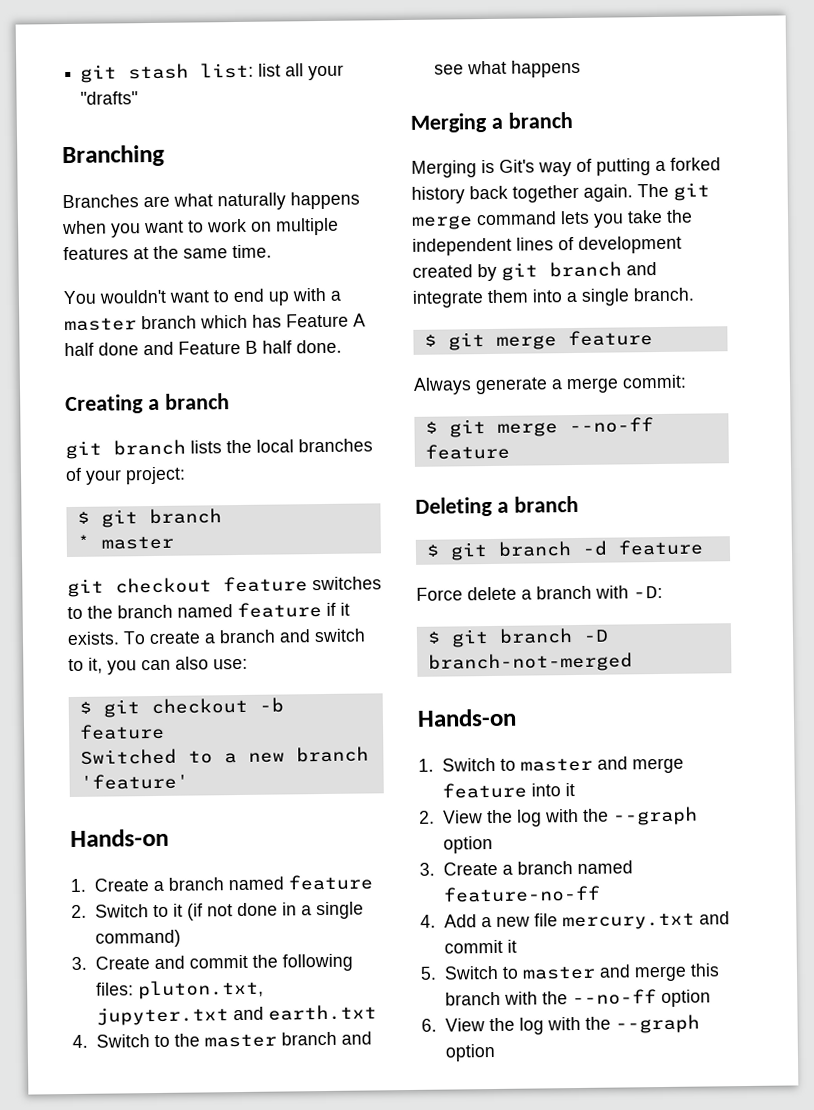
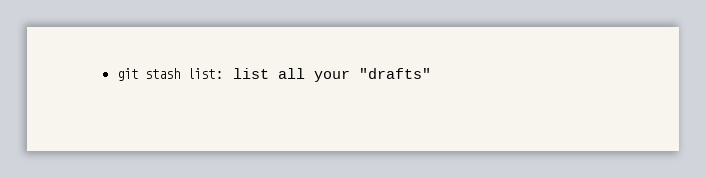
[62,144,165,168] [62,191,360,211] [62,217,339,238] [63,244,272,261] [63,287,341,306] [64,313,366,332] [64,339,342,357] [65,393,230,415] [65,438,373,460] [65,466,186,485] [76,508,222,528] [76,534,174,550] [67,576,382,598] [67,602,350,620] [67,628,366,646] [68,656,248,675] [78,697,284,718] [78,723,165,740] [79,746,369,765] [79,773,189,790] [70,828,169,848] [70,874,373,893] [71,901,364,921] [94,929,181,948] [71,953,353,972] [95,979,264,1000] [95,1004,377,1026] [72,1031,372,1049] [433,59,581,78] [410,112,573,133] [411,157,721,178] [411,182,710,204] [411,209,693,230] [412,235,682,256] [412,261,657,282] [412,287,695,308] [423,330,653,351] [413,374,687,395] [424,417,654,438] [424,443,510,460] [415,495,579,517] [425,539,704,561] [416,585,663,601] [426,628,609,648] [427,652,633,673] [417,708,517,727] [418,756,684,774] [441,782,575,799] [419,806,698,827] [442,836,493,854] [419,860,633,876] [442,885,601,903] [420,911,730,931] [443,939,517,954] [420,963,720,982] [444,989,711,1008] [421,1014,700,1035] [444,1043,496,1062] // Branching // Branches are what naturally happens when you want to work on multiple features at the same time. // You wouldn't want to end up with a master branch which has Feature A half done and Feature B half done. // Creating a branch // git branch lists the local branches of your project: // $ git branch // * master // git checkout feature switches to the branch named feature if it exists. To create a branch and switch to it, you can also use: // $ git checkout -b feature // Switched to a new branch 'feature' // Hands-on // 1. Create a branch named feature // 2. Switch to it (if not done in a single command) // 3. Create and commit the following files: pluton.txt, jupyter.txt and earth.txt // 4. Switch to the master branch and see what happens // Merging a branch // Merging is Git's way of putting a forked history back together again. The git merge command lets you take the independent lines of development created by git branch and integrate them into a single branch. // $ git merge feature // Always generate a merge commit: // $ git merge --no-ff feature // Deleting a branch // $ git branch -d feature // Force delete a branch with -D: // $ git branch -D branch-not-merged // Hands-on // 1. Switch to master and merge feature into it // 2. View the log with the --graph option // 3. Create a branch named feature-no-ff // 4. Add a new file mercury.txt and commit it // 5. Switch to master and merge this branch with the --no-ff option // 6. View the log with the --graph option -> (431, 73) none

